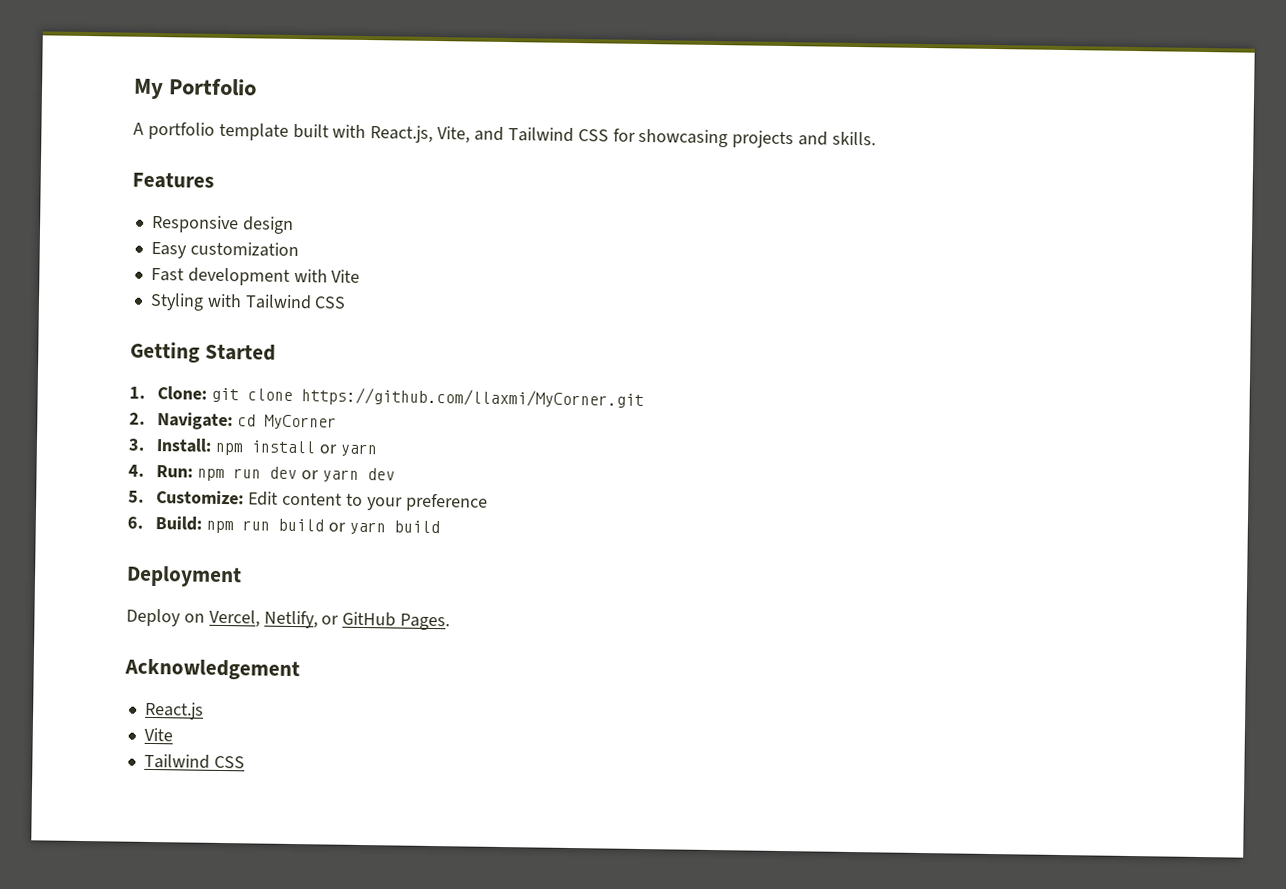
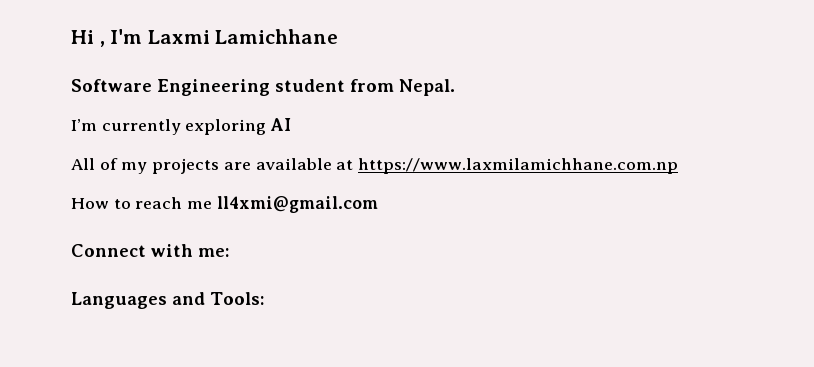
[133,78,258,100] [133,121,877,149] [132,171,214,189] [150,214,294,234] [150,241,299,259] [150,267,361,286] [149,292,347,311] [130,341,276,363] [129,386,645,410] [129,412,338,431] [128,438,377,457] [128,464,395,482] [128,490,488,512] [127,516,440,535] [126,565,242,588] [126,608,451,631] [124,658,300,681] [144,701,204,720] [143,727,173,742] [143,753,245,769] My Portfolio // A portfolio template built with React.js, Vite, and Tailwind CSS for showcasing projects and skills. // Features // Responsive design // Easy customization // Fast development with Vite // Styling with Tailwind CSS // Getting Started // 1. Clone: git clone https://github.com/llaxmi/MyCorner.git // 2. Navigate: cd MyCorner // 3. Install: npm install or yarn // 4. Run: npm run dev or yarn dev // 5. Customize: Edit content to your preference // 6. Build: npm run build or yarn build // Deployment // Deploy on Vercel, Netlify, or GitHub Pages. // Acknowledgement // React.js // Vite // Tailwind CSS -> [71,29,339,47] [71,79,455,96] [71,118,292,135] [71,158,679,174] [71,196,378,213] [71,244,230,257] [71,292,265,309] Hi , I'm Laxmi Lamichhane // Software Engineering student from Nepal. // I’m currently exploring AI // All of my projects are available at https://www.laxmilamichhane.com.np // How to reach me ll4xmi@gmail.com // Connect with me: // Languages and Tools:

